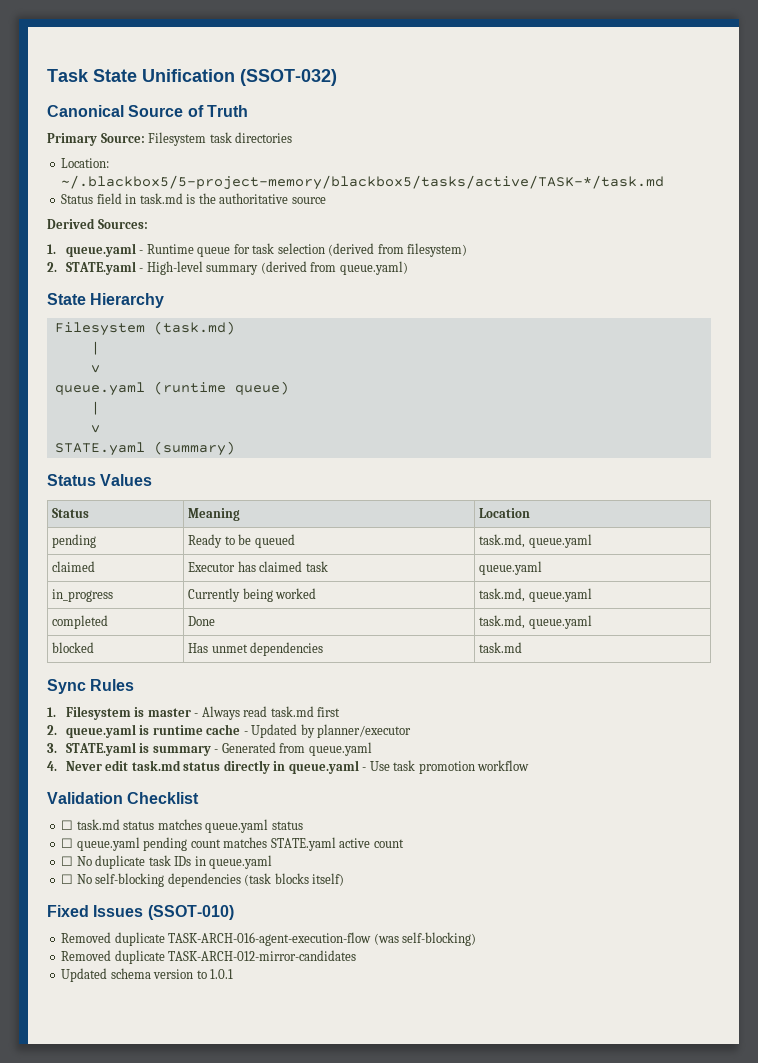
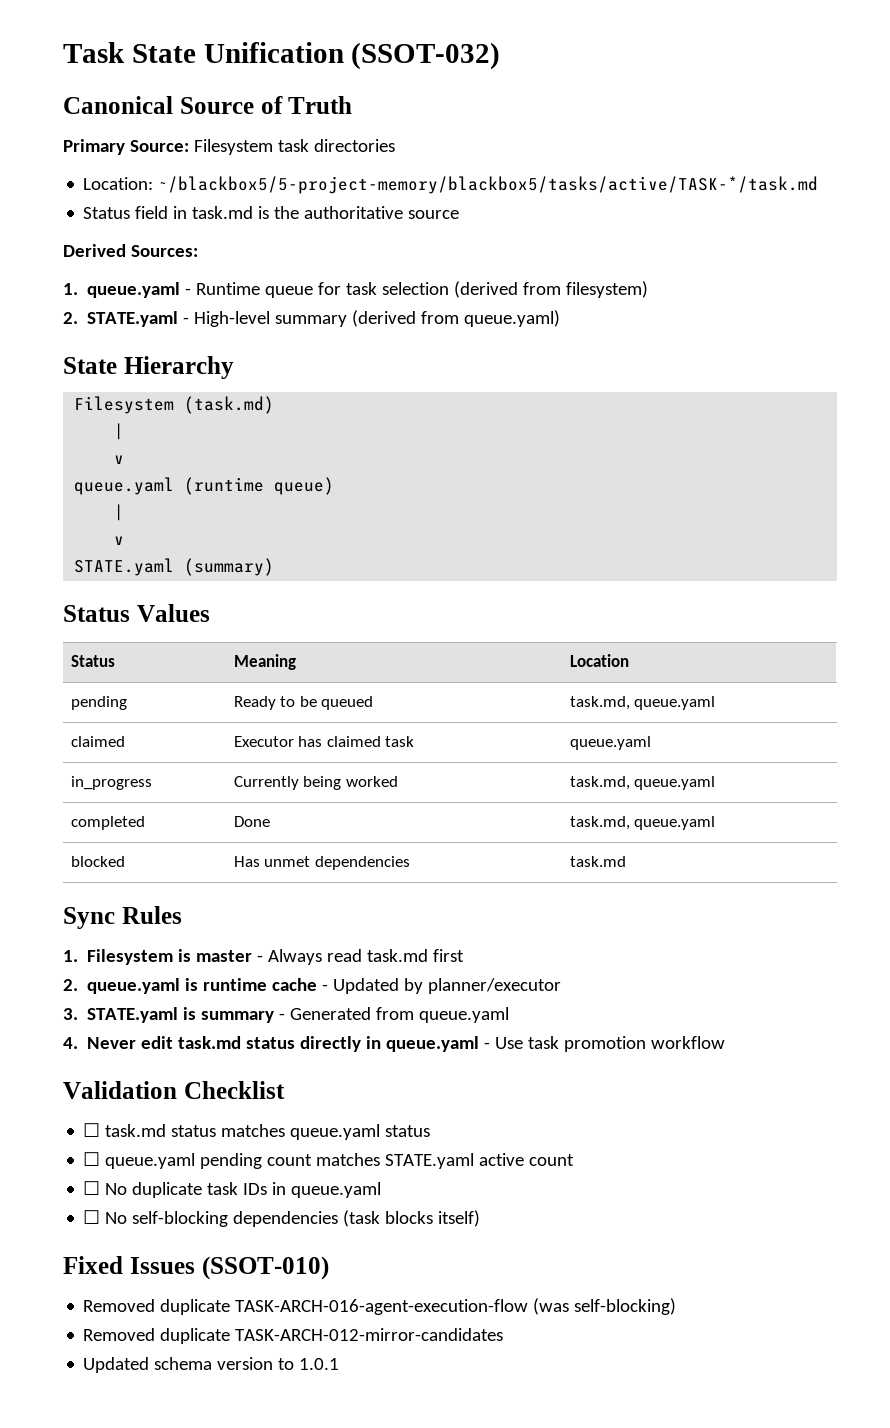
[61,175,665,190] ~/.blackbox5/5-project-memory/blackbox5/tasks/active/TASK-*/task.md -> [158,176,819,194] ~/blackbox5/5-project-memory/blackbox5/tasks/active/TASK-*/task.md

